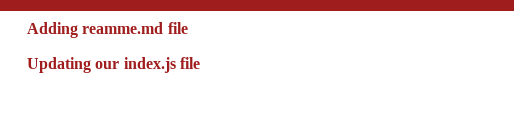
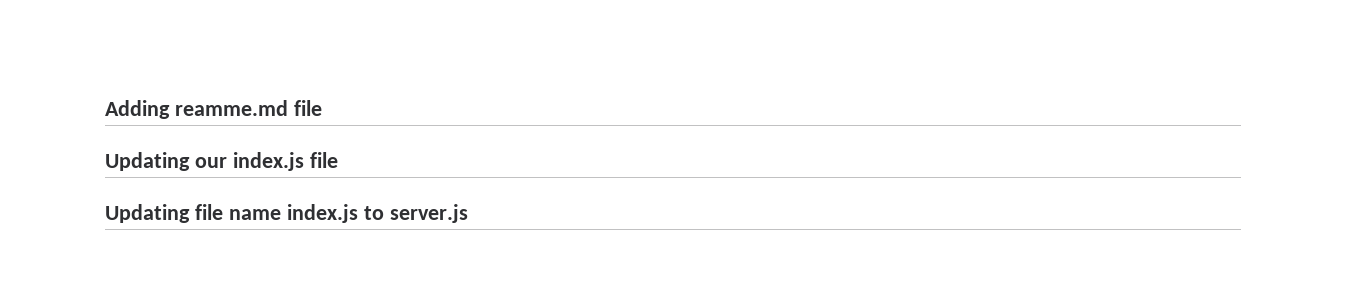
(200, 63) none -> [105,204,468,223] // Updating file name index.js to server.js

